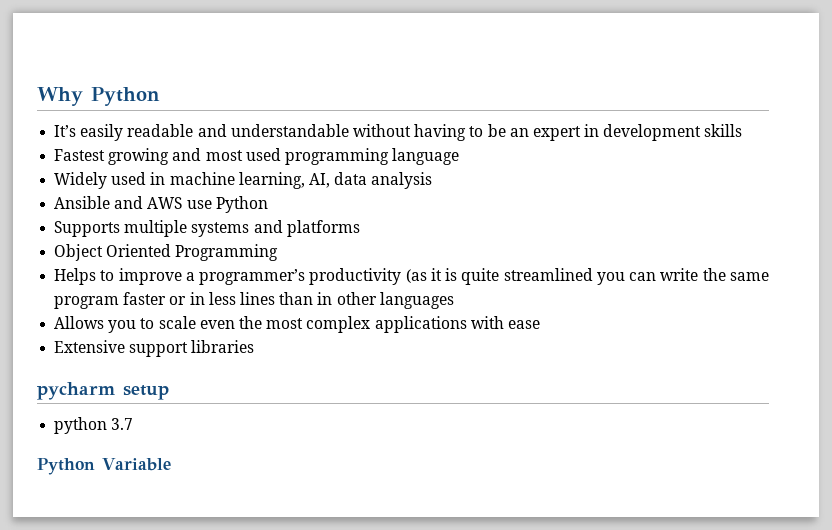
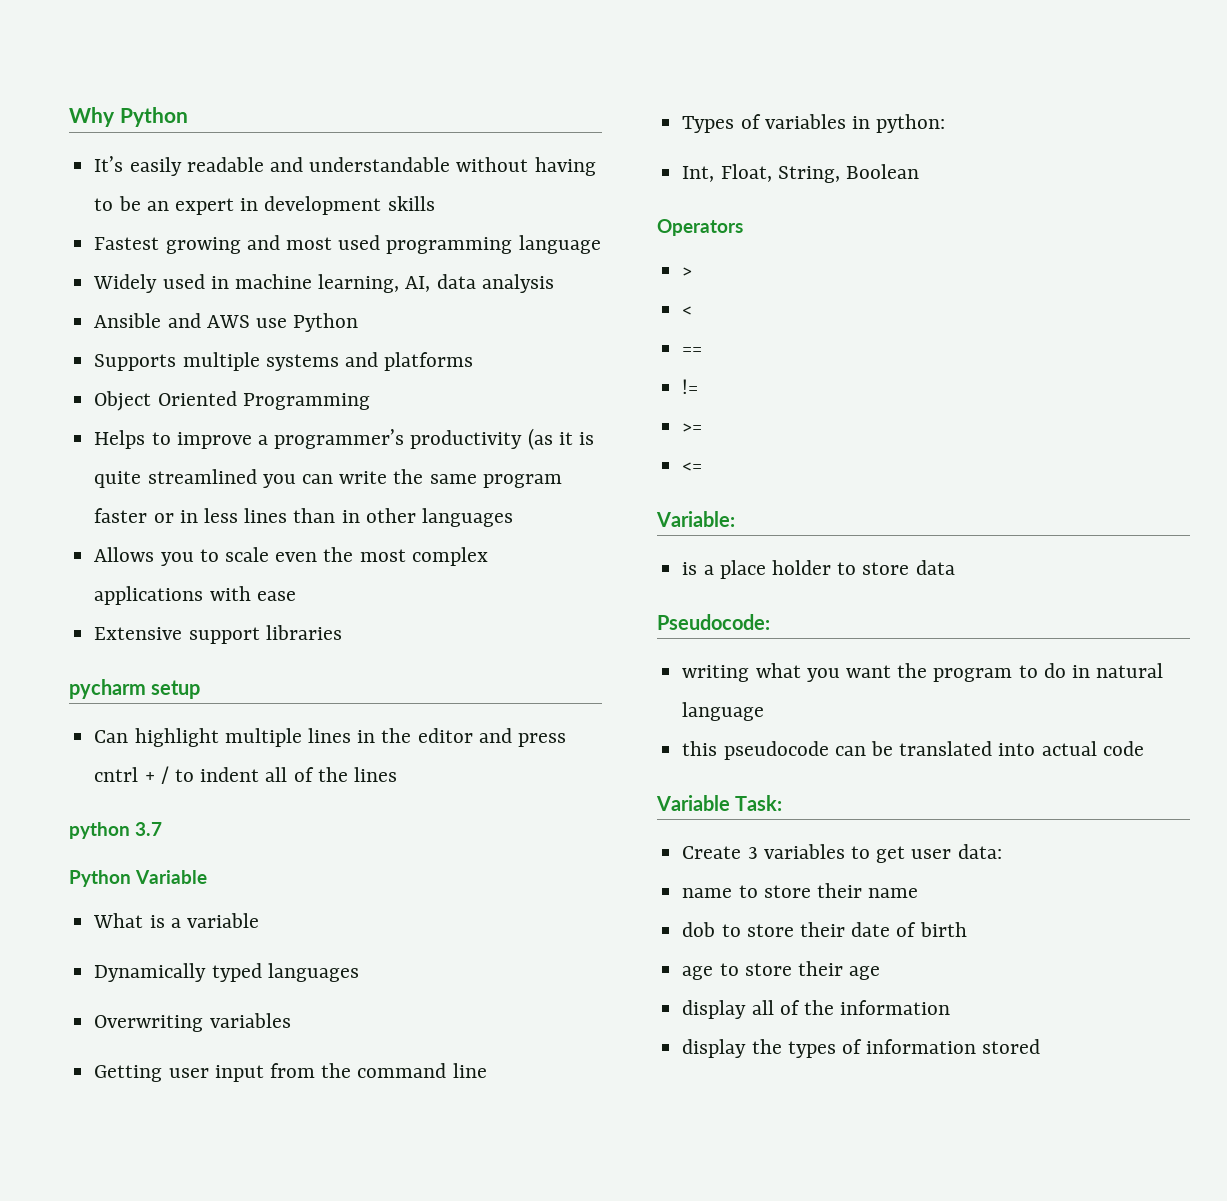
[54,417,134,434] [37,458,171,475] python 3.7 // Python Variable -> [94,728,566,747] [94,766,397,784] [69,822,163,839] [69,870,208,887] [93,913,259,928] [94,963,359,982] [94,1013,291,1032] [94,1063,487,1082] [682,114,946,133] [682,164,919,183] [657,219,743,236] [682,267,693,277] [682,306,693,316] [682,347,703,355] [682,379,699,394] [682,423,703,433] [682,462,703,472] [656,511,735,527] [682,560,955,579] [657,614,770,630] [682,663,1164,682] [682,702,765,721] [682,741,1144,760] [656,795,783,811] [682,844,1002,863] [682,883,919,898] [682,922,967,937] [682,961,881,980] [682,1000,951,1019] [682,1039,1041,1058] Can highlight multiple lines in the editor and press cntrl + / to indent all of the lines // python 3.7 // Python Variable // What is a variable // Dynamically typed languages // Overwriting variables // Getting user input from the command line // Types of variables in python: // Int, Float, String, Boolean // Operators // > // < // == // != // >= // <= // Variable: // is a place holder to store data // Pseudocode: // writing what you want the program to do in natural language // this pseudocode can be translated into actual code // Variable Task: // Create 3 variables to get user data: // name to store their name // dob to store their date of birth // age to store their age // display all of the information // display the types of information stored

